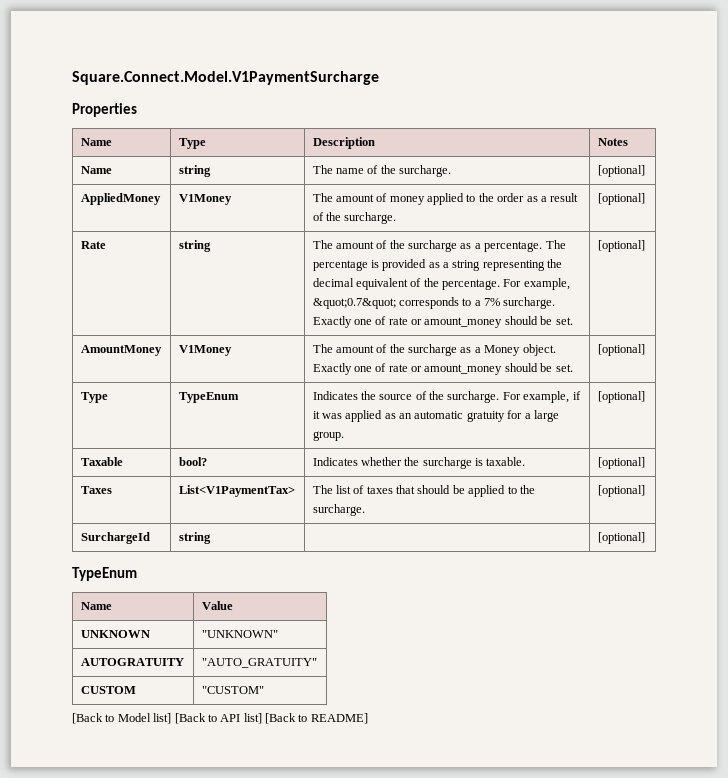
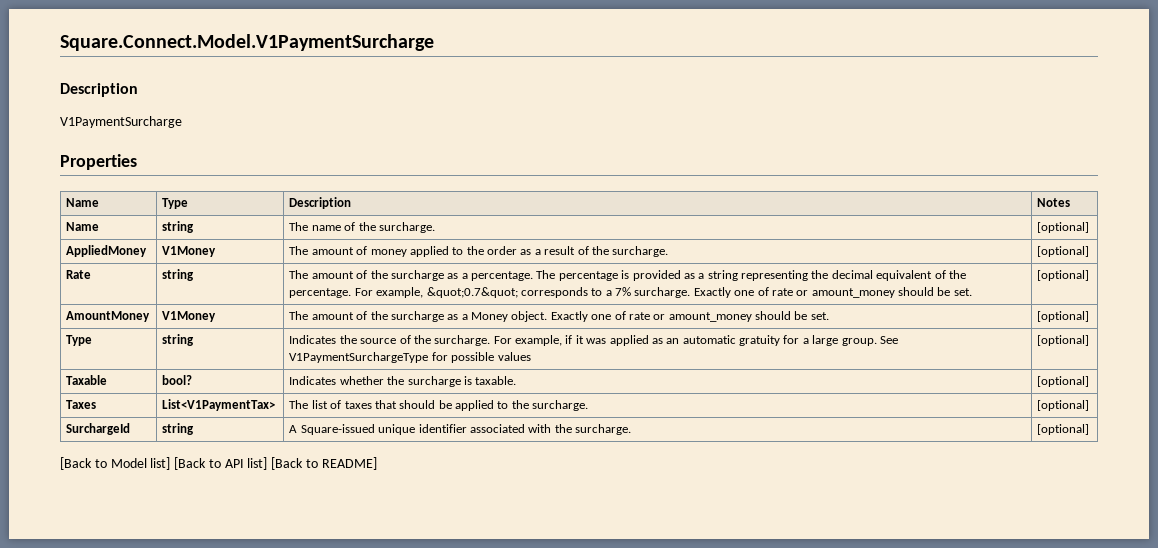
(379, 78) none -> [60,83,138,97] [60,116,182,128] // Description // V1PaymentSurcharge
[178,392,239,403] TypeEnum -> [162,334,195,346] string
(344, 436) none -> [879,336,898,344] [289,352,531,363] See V1PaymentSurchargeType for possible values
[597,532,645,544] [72,567,137,581] [80,602,112,610] [201,601,233,610] [80,630,150,638] [201,630,278,638] [80,658,184,666] [201,658,317,668] [80,686,136,694] [201,686,264,694] | [optional] // TypeEnum // Name | Value // UNKNOWN | "UNKNOWN" // AUTOGRATUITY | "AUTO_GRATUITY" // CUSTOM | "CUSTOM" -> [289,424,632,435] [1037,424,1090,435] A Square-issued unique identifier associated with the surcharge. | [optional]

